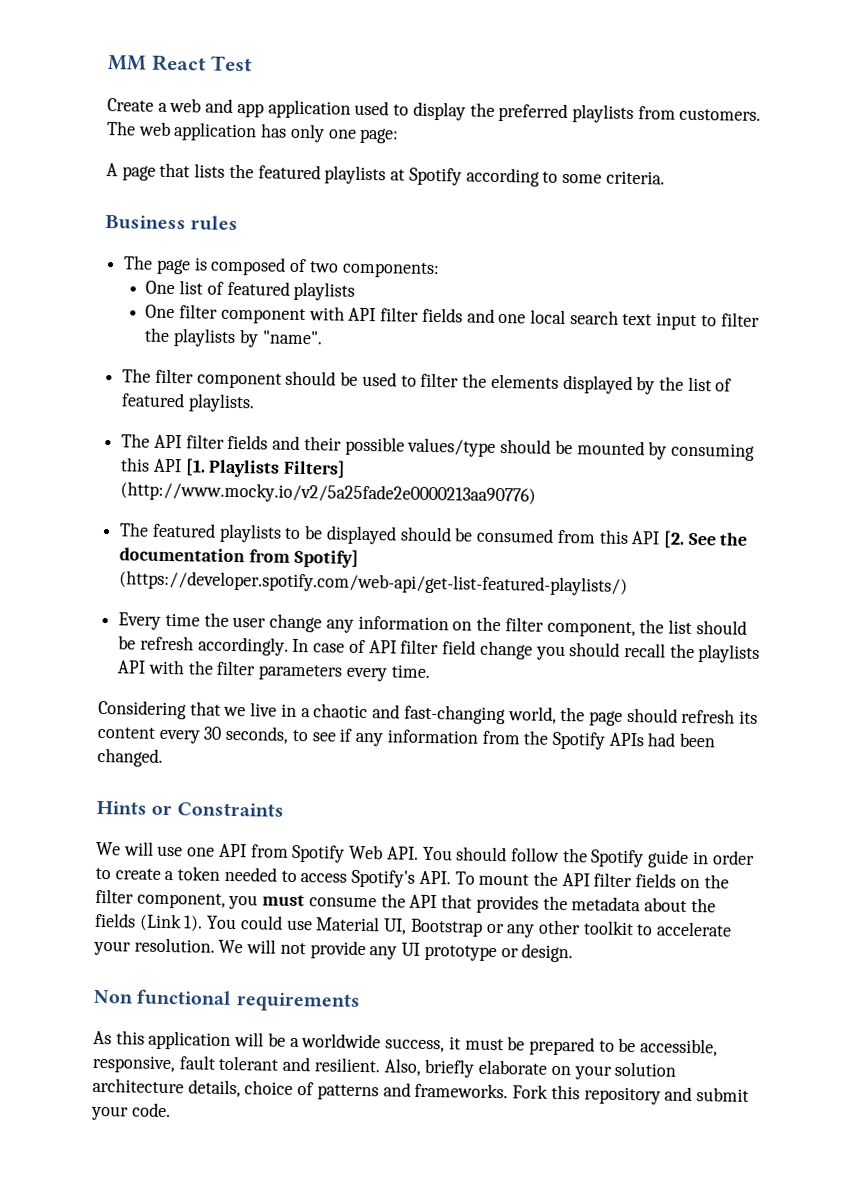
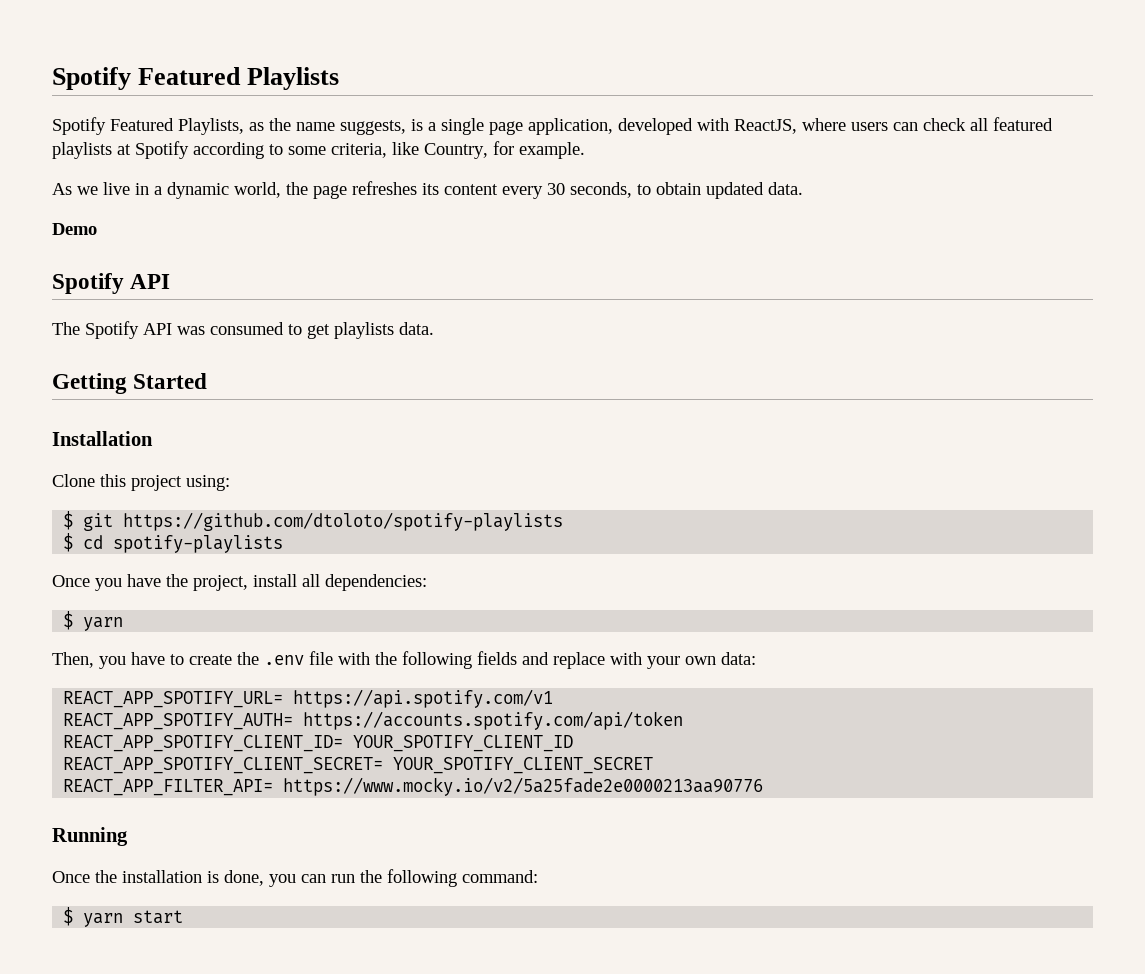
[107,54,254,72] [107,97,762,124] [107,121,400,144] [106,162,254,181] MM React Test // Create a web and app application used to display the preferred playlists from customers. The web application has only one page: // A page that lists the -> [52,67,340,90] [52,117,988,135] Spotify Featured Playlists // Spotify Featured Playlists, as the name suggests, is a single page application, developed with ReactJS, where users can check all
[605,170,665,185] [105,215,239,232] [123,255,440,279] [145,280,356,301] [145,304,760,331] [144,327,323,348] [122,368,733,395] [121,392,255,413] [121,433,755,461] [120,457,347,478] [120,481,537,506] [119,522,749,548] [119,547,359,568] [119,570,629,596] [118,612,747,638] [118,635,761,664] [117,659,430,682] [98,699,221,720] criteria. // Business rules // The page is composed of two components: // One list of featured playlists // One filter component with API filter fields and one local search text input to filter the playlists by "name". // The filter component should be used to filter the elements displayed by the list of featured playlists. // The API filter fields and their possible values/type should be mounted by consuming this API [1. Playlists Filters] (http://www.mocky.io/v2/5a25fade2e0000213aa90776) // The featured playlists to be displayed should be consumed from this API [2. See the documentation from Spotify] (https://developer.spotify.com/web-api/get-list-featured-playlists/) // Every time the user change any information on the filter component, the list should be refresh accordingly. In case of API filter field change you should recall the playlists API with the filter parameters every time. // Considering that -> [331,141,585,159] [52,183,72,195] criteria, like Country, for example. // As
[313,703,506,725] chaotic and fast-changing -> [167,182,229,199] dynamic
[626,707,736,724] should refresh -> [352,181,417,195] refreshes
[311,728,716,750] [97,747,163,767] [96,800,284,817] [96,841,755,868] [95,866,729,889] [95,888,716,914] [94,912,733,938] [93,937,574,963] [93,989,360,1012] [93,1030,719,1057] [92,1054,677,1080] [92,1077,749,1105] [91,1102,171,1121] see if any information from the Spotify APIs had been changed. // Hints or Constraints // We will use one API from Spotify Web API. You should follow the Spotify guide in order to create a token needed to access Spotify's API. To mount the API filter fields on the filter component, you must consume the API that provides the metadata about the fields (Link 1). You could use Material UI, Bootstrap or any other toolkit to accelerate your resolution. We will not provide any UI prototype or design. // Non functional requirements // As this application will be a worldwide success, it must be prepared to be accessible, responsive, fault tolerant and resilient. Also, briefly elaborate on your solution architecture details, choice of patterns and frameworks. Fork this repository and submit your code. -> [656,182,803,199] [52,223,97,235] [52,273,171,294] [52,321,434,339] [52,373,208,394] [52,431,153,446] [52,474,230,491] [63,511,564,531] [63,533,284,553] [52,574,427,591] [63,611,124,631] [52,651,756,669] [63,689,554,708] [63,711,684,730] [63,735,574,752] [63,757,654,774] [63,777,764,796] [52,827,128,846] [52,869,538,887] [63,907,184,927] obtain updated data. // Demo // Spotify API // The Spotify API was consumed to get playlists data. // Getting Started // Installation // Clone this project using: // $ git https://github.com/dtoloto/spotify-playlists // $ cd spotify-playlists // Once you have the project, install all dependencies: // $ yarn // Then, you have to create the .env file with the following fields and replace with your own data: // REACT_APP_SPOTIFY_URL= https://api.spotify.com/v1 // REACT_APP_SPOTIFY_AUTH= https://accounts.spotify.com/api/token // REACT_APP_SPOTIFY_CLIENT_ID= YOUR_SPOTIFY_CLIENT_ID // REACT_APP_SPOTIFY_CLIENT_SECRET= YOUR_SPOTIFY_CLIENT_SECRET // REACT_APP_FILTER_API= https://www.mocky.io/v2/5a25fade2e0000213aa90776 // Running // Once the installation is done, you can run the following command: // $ yarn start

